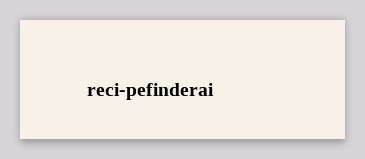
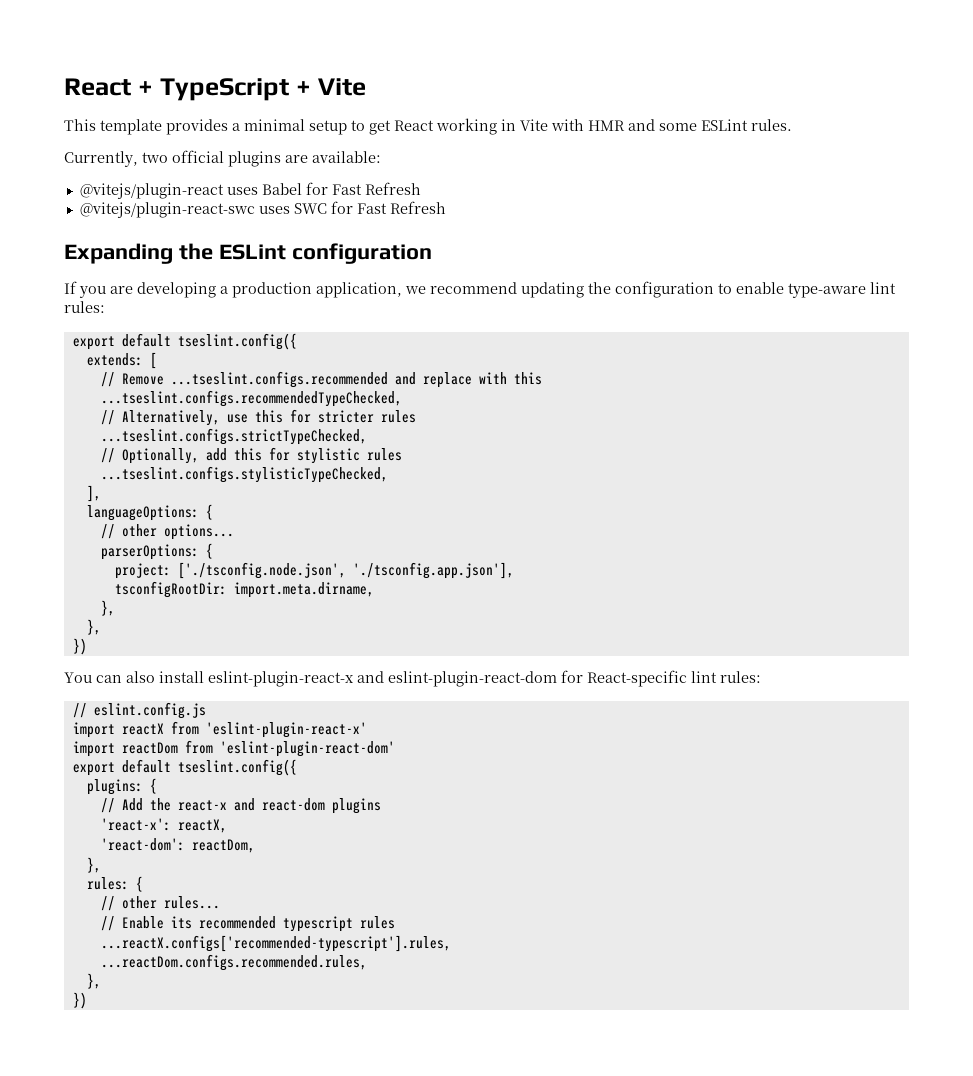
[87,83,214,100] reci-pefinderai -> [64,78,366,101] [64,118,792,135] [64,150,381,167] [79,182,421,199] [79,201,446,218] [64,243,432,264] [64,281,896,298] [64,301,105,313] [72,333,297,350] [86,352,157,369] [100,371,542,388] [100,390,402,407] [100,409,416,426] [100,428,367,445] [100,447,402,464] [100,466,388,483] [86,485,101,502] [86,504,213,521] [100,524,234,540] [100,543,213,560] [114,562,514,579] [114,581,374,598] [100,600,115,616] [86,619,101,635] [72,638,87,655] [64,670,761,687] [72,702,206,719] [72,721,367,738] [72,740,395,757] [72,759,297,776] [86,778,157,795] [100,798,381,814] [100,818,227,833] [100,838,255,853] [86,857,101,873] [86,876,143,892] [100,896,220,911] [100,916,395,932] [100,935,451,952] [100,954,367,971] [86,973,101,989] [72,992,87,1009] React + TypeScript + Vite // This template provides a minimal setup to get React working in Vite with HMR and some ESLint rules. // Currently, two official plugins are available: // @vitejs/plugin-react uses Babel for Fast Refresh // @vitejs/plugin-react-swc uses SWC for Fast Refresh // Expanding the ESLint configuration // If you are developing a production application, we recommend updating the configuration to enable type-aware lint rules: // export default tseslint.config({ // extends: [ // // Remove ...tseslint.configs.recommended and replace with this // ...tseslint.configs.recommendedTypeChecked, // // Alternatively, use this for stricter rules // ...tseslint.configs.strictTypeChecked, // // Optionally, add this for stylistic rules // ...tseslint.configs.stylisticTypeChecked, // ], // languageOptions: { // // other options... // parserOptions: { // project: ['./tsconfig.node.json', './tsconfig.app.json'], // tsconfigRootDir: import.meta.dirname, // }, // }, // }) // You can also install eslint-plugin-react-x and eslint-plugin-react-dom for React-specific lint rules: // // eslint.config.js // import reactX from 'eslint-plugin-react-x' // import reactDom from 'eslint-plugin-react-dom' // export default tseslint.config({ // plugins: { // // Add the react-x and react-dom plugins // 'react-x': reactX, // 'react-dom': reactDom, // }, // rules: { // // other rules... // // Enable its recommended typescript rules // ...reactX.configs['recommended-typescript'].rules, // ...reactDom.configs.recommended.rules, // }, // })

